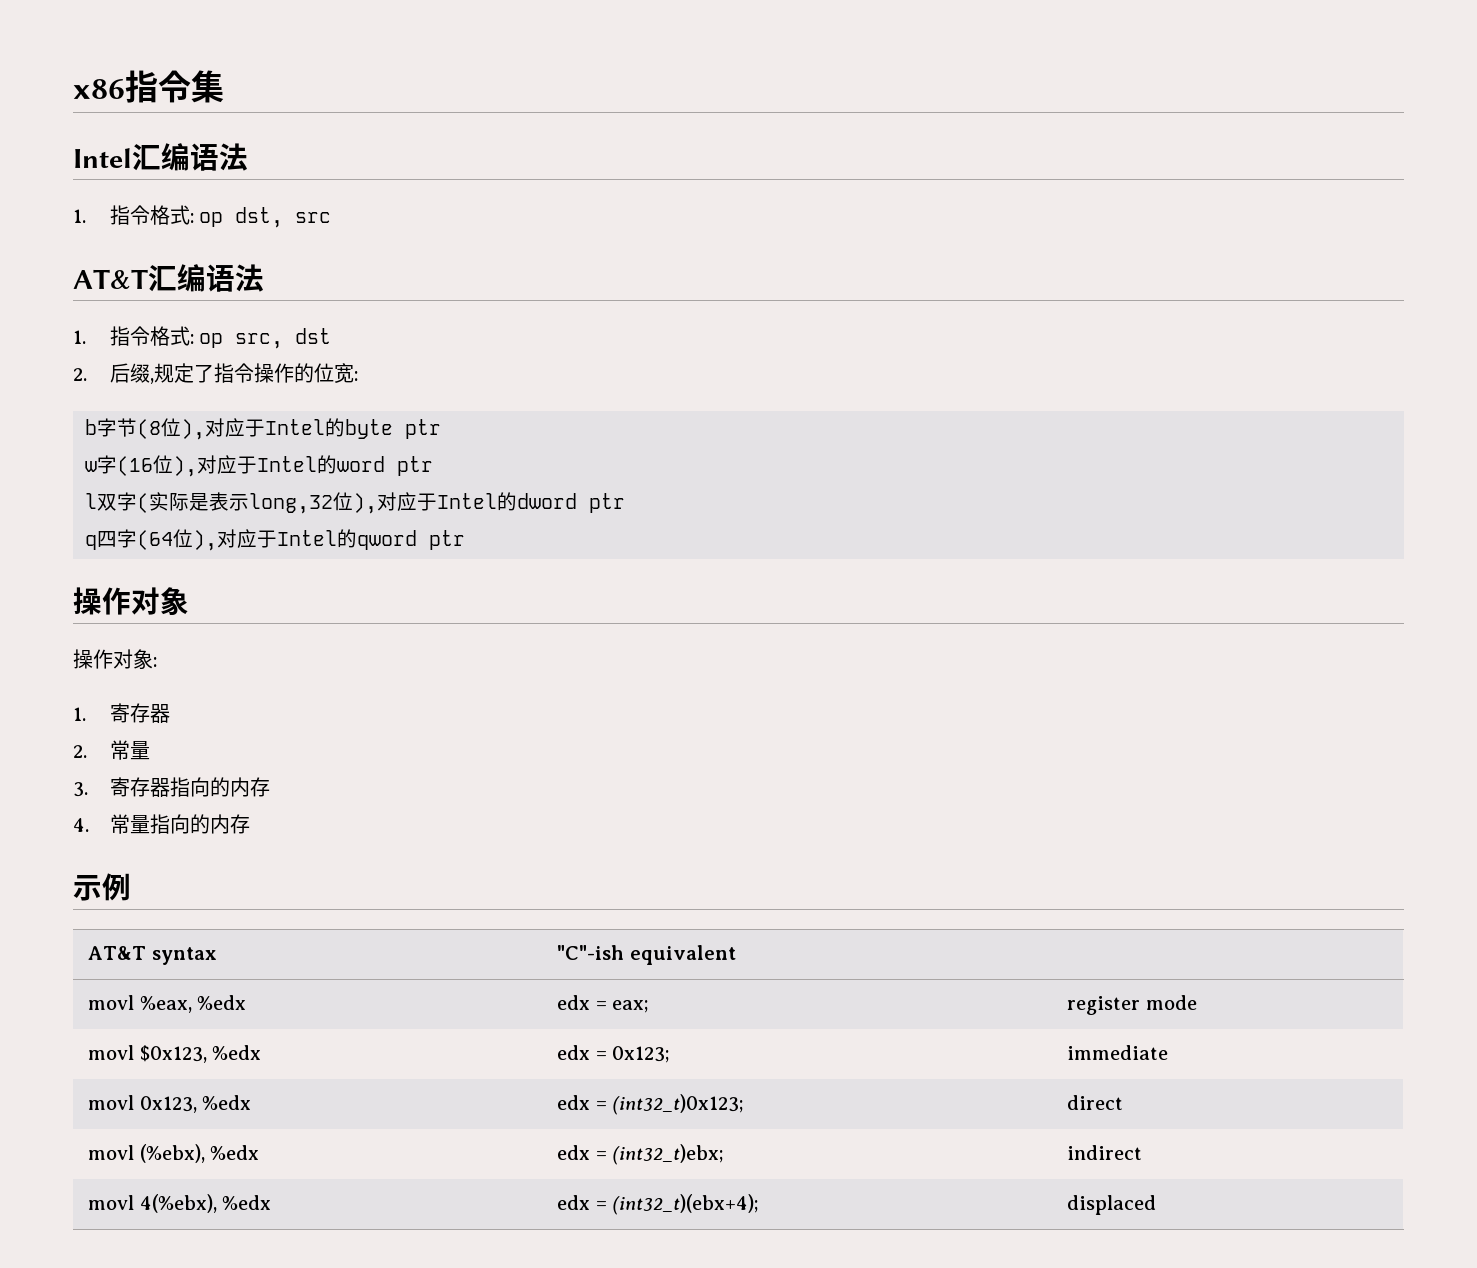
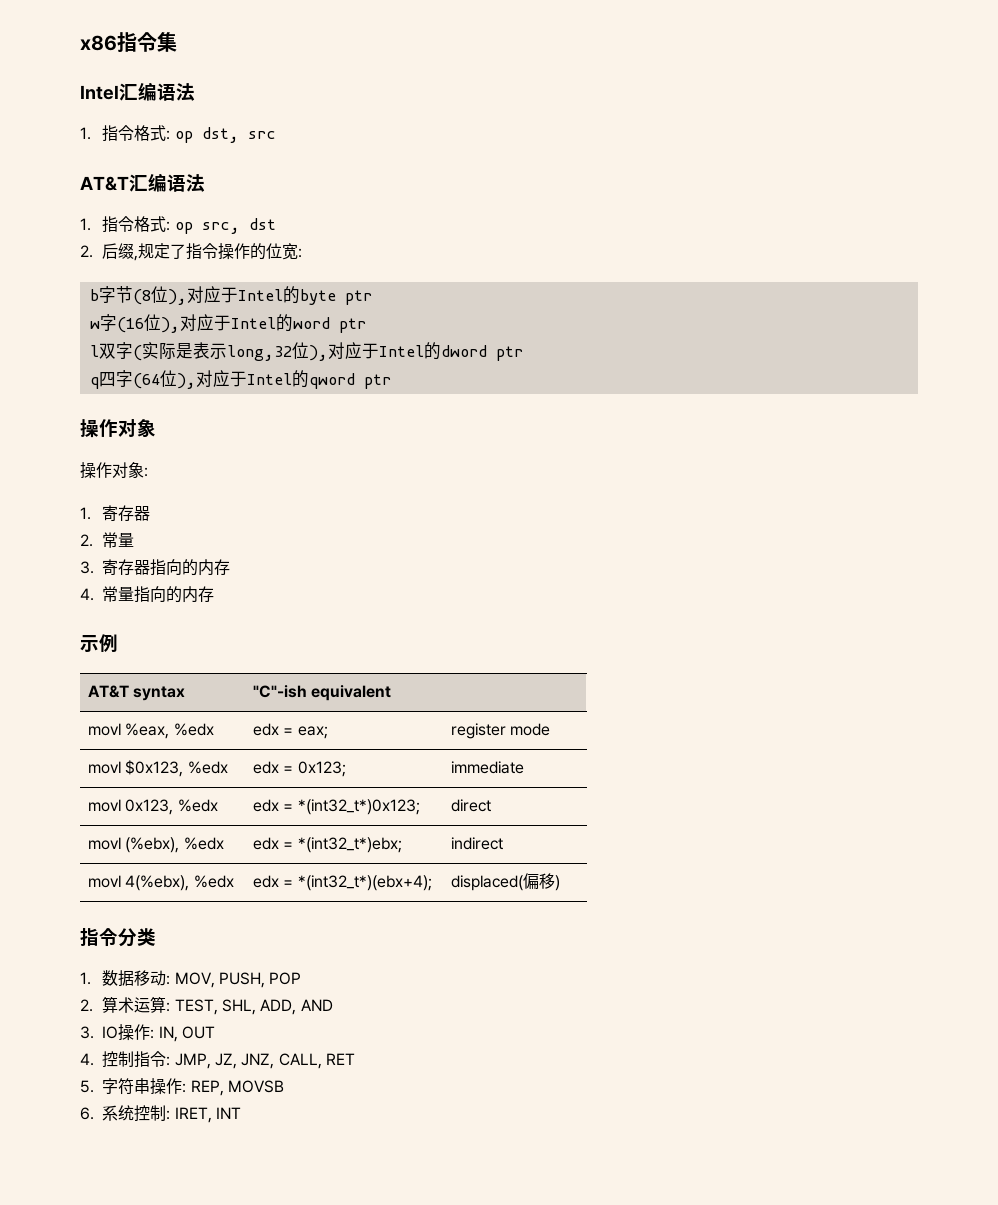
[612,1094,745,1115] (int32_t)0x123; -> [297,799,420,815] *(int32_t*)0x123;
[612,1144,725,1165] (int32_t)ebx; -> [297,837,402,853] *(int32_t*)ebx;
[612,1194,760,1215] [1067,1195,1157,1215] (int32_t)(ebx+4); | displaced -> [297,875,432,891] [451,873,561,891] [80,927,156,947] [80,970,302,988] [80,996,333,1015] [80,1024,216,1042] [80,1051,355,1069] [80,1078,285,1096] [80,1105,242,1123] *(int32_t*)(ebx+4); | displaced(偏移) // 指令分类 // 1.数据移动: MOV, PUSH, POP // 2.算术运算: TEST, SHL, ADD, AND // 3. IO操作: IN, OUT // 4.控制指令: JMP, JZ, JNZ, CALL, RET // 5.字符串操作: REP, MOVSB // 6.系统控制: IRET, INT

